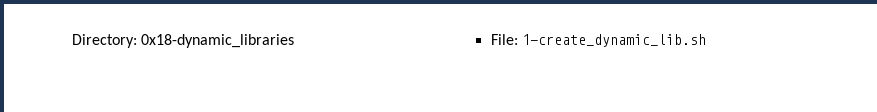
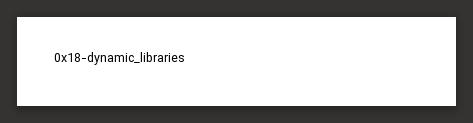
[72,34,137,48] Directory: -> (54, 58) none
[490,34,706,47] // File: 1-create_dynamic_lib.sh -> (185, 58) none

